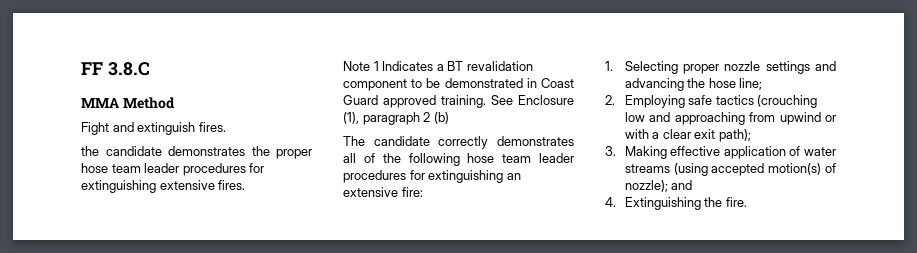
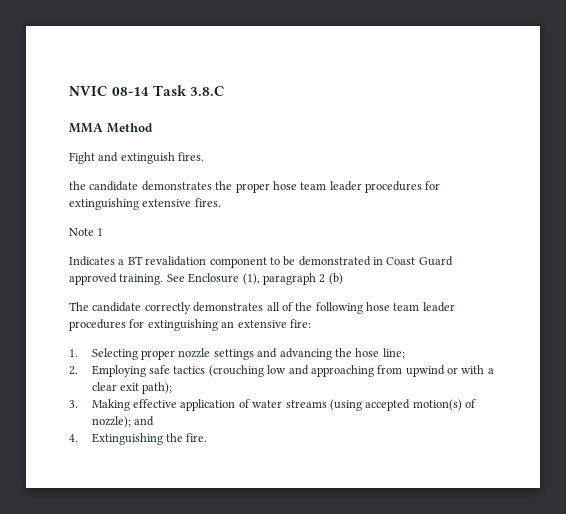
[81,62,103,75] FF -> [69,85,188,96] NVIC 08-14 Task
(379, 66) none -> (104, 232) //

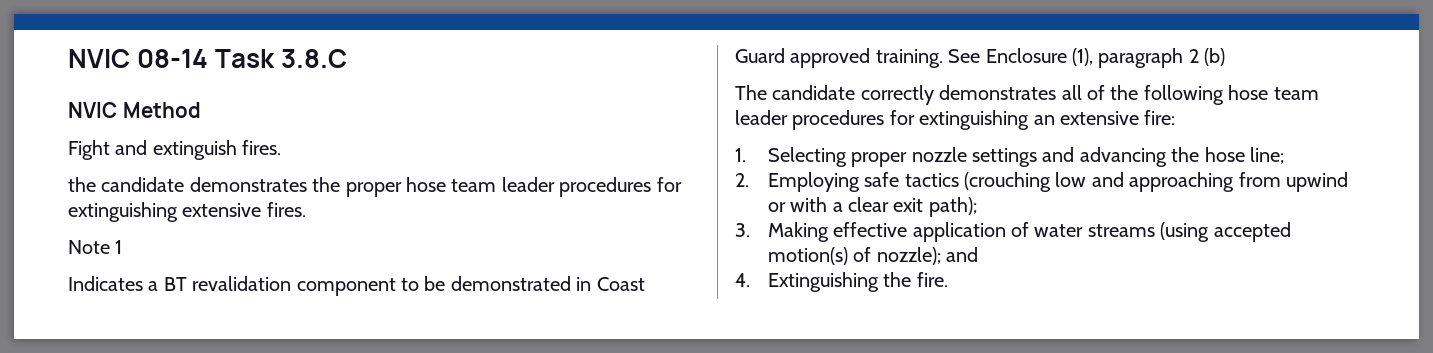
[69,123,103,133] MMA -> [68,102,117,118] NVIC

